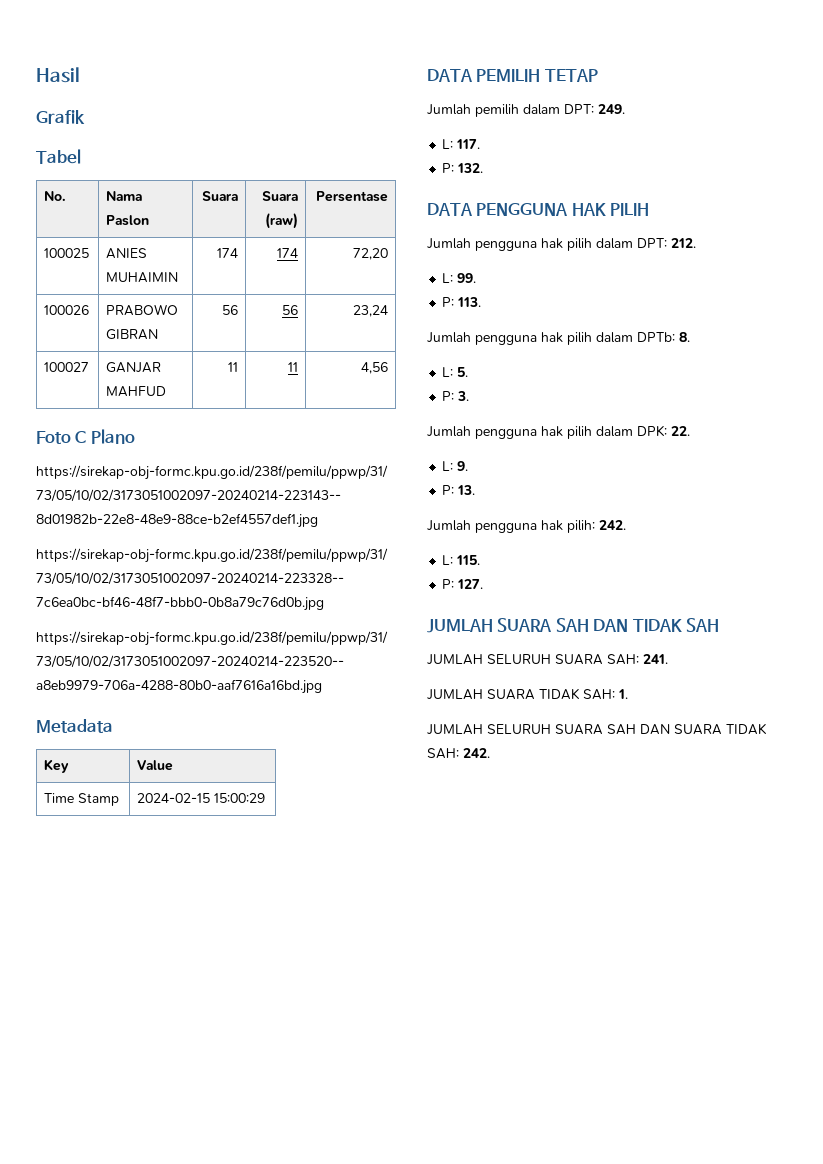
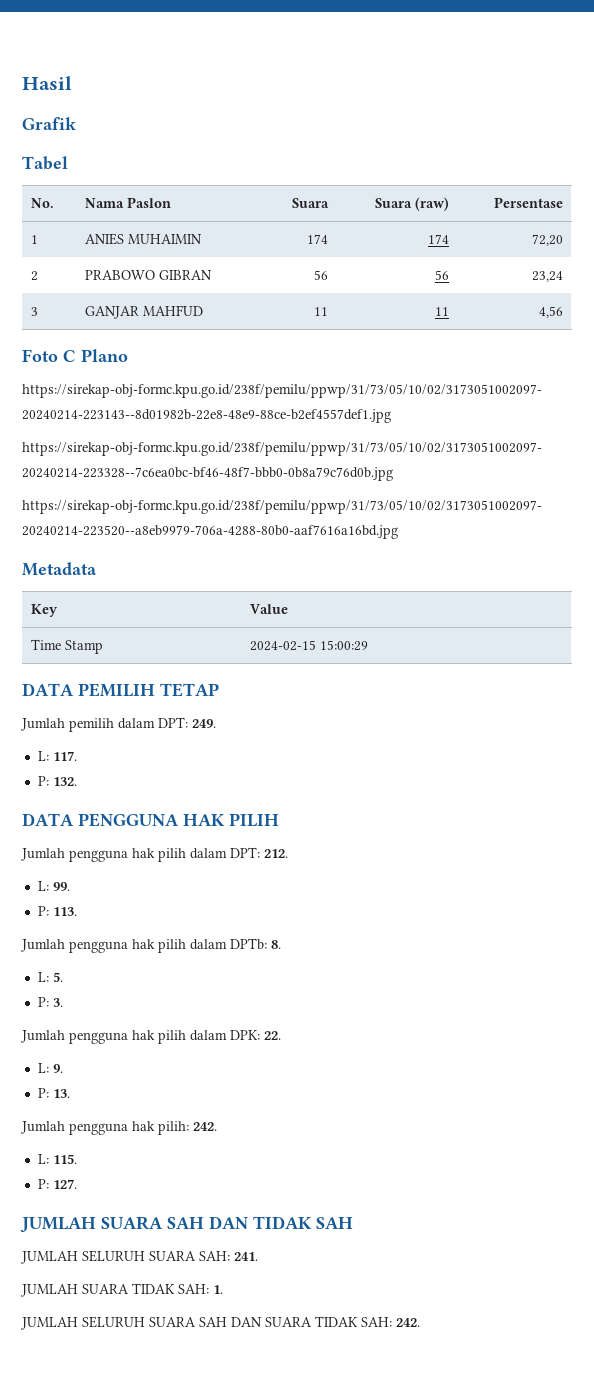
[44,248,90,258] 100025 -> [31,235,39,244] 1
[44,305,90,315] 100026 -> [31,271,39,281] 2
[44,362,90,372] 100027 -> [31,307,39,316] 3

